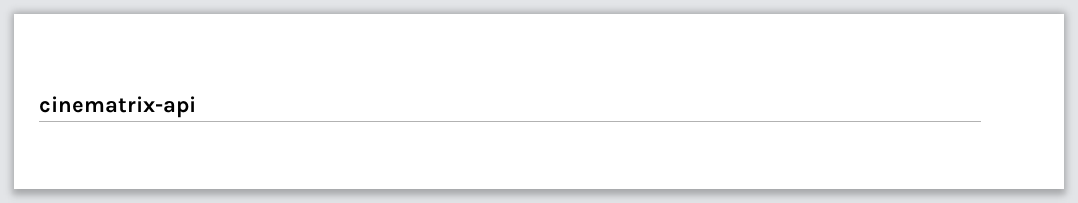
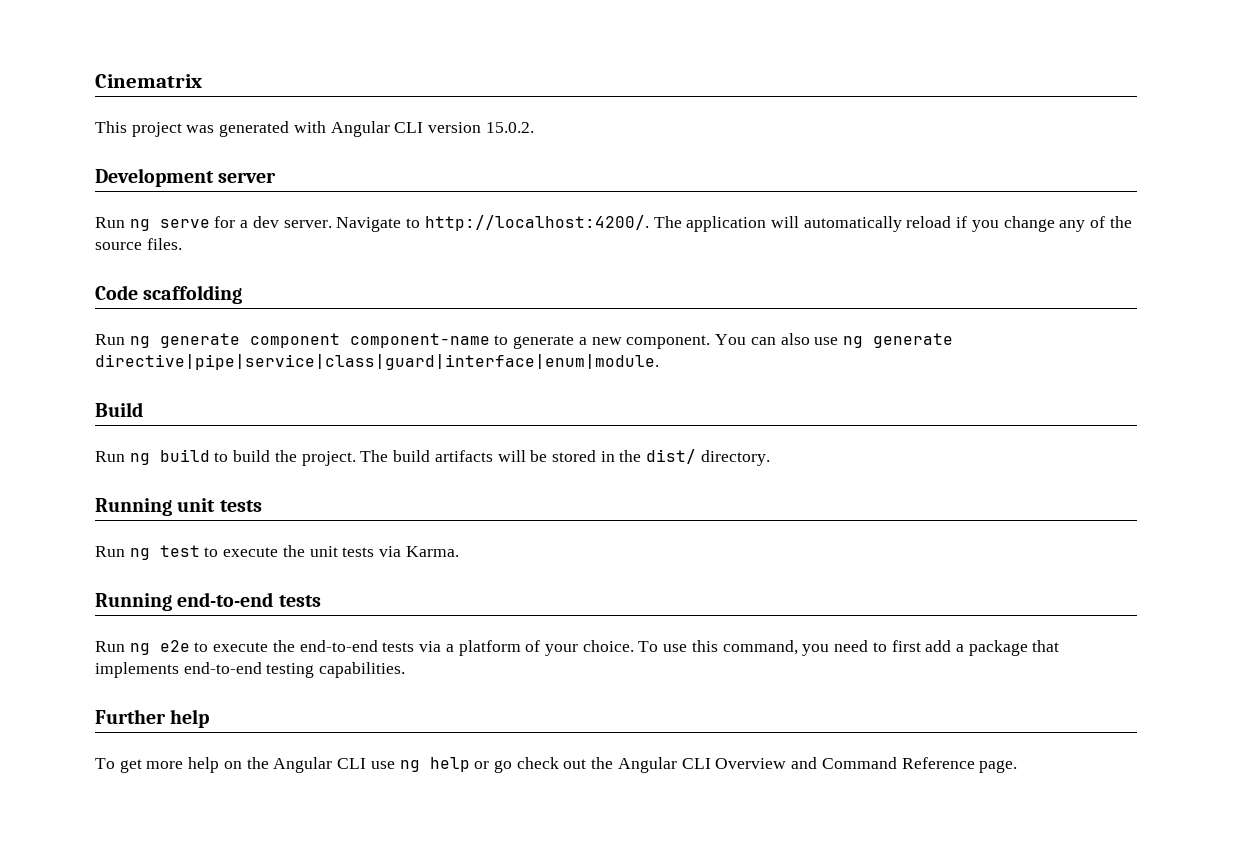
[39,96,196,118] cinematrix-api -> [95,74,202,88] [95,121,534,137] [95,168,277,187] [95,215,1132,232] [95,238,182,250] [95,285,243,304] [95,333,953,349] [95,354,659,370] [95,402,143,417] [95,449,770,466] [95,498,262,516] [95,545,459,560] [95,592,321,611] [95,640,1060,656] [95,662,406,678] [95,709,210,728] [95,757,1018,773] Cinematrix // This project was generated with Angular CLI version 15.0.2. // Development server // Run ng serve for a dev server. Navigate to http://localhost:4200/. The application will automatically reload if you change any of the source files. // Code scaffolding // Run ng generate component component-name to generate a new component. You can also use ng generate directive|pipe|service|class|guard|interface|enum|module. // Build // Run ng build to build the project. The build artifacts will be stored in the dist/ directory. // Running unit tests // Run ng test to execute the unit tests via Karma. // Running end-to-end tests // Run ng e2e to execute the end-to-end tests via a platform of your choice. To use this command, you need to first add a package that implements end-to-end testing capabilities. // Further help // To get more help on the Angular CLI use ng help or go check out the Angular CLI Overview and Command Reference page.

